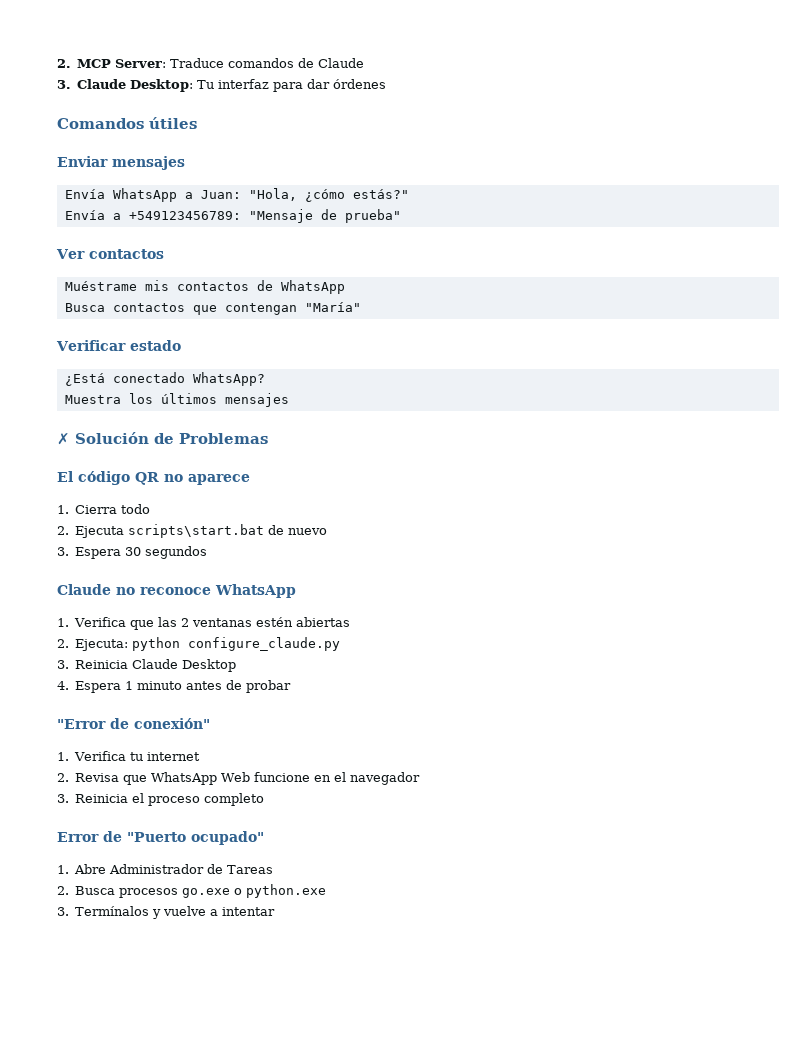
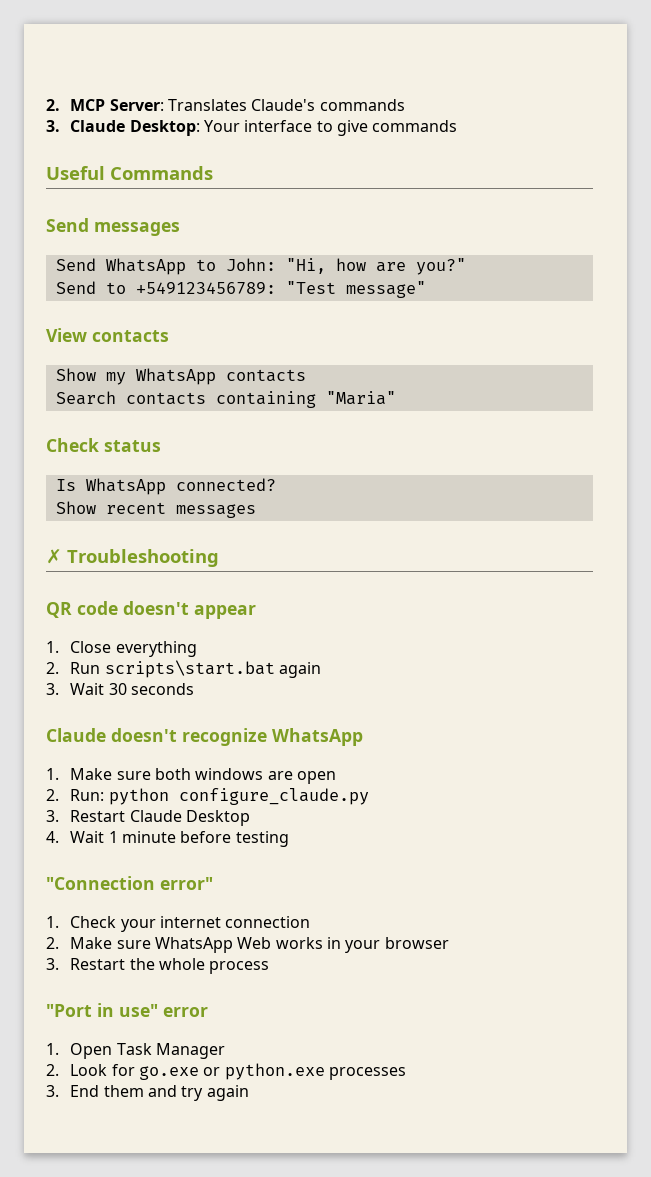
[170,58,365,68] Traduce comandos de Claude -> [167,99,405,111] Translates Claude's commands
[197,79,387,92] [57,117,197,129] [57,156,185,170] [64,188,409,202] [64,209,401,223] [56,249,164,259] [64,280,345,294] [64,302,361,315] [56,340,181,351] [64,372,265,386] [64,393,289,407] [57,432,268,445] [57,471,250,485] [57,504,151,514] [57,524,328,538] [57,546,208,559] [57,584,211,595] Tu interfaz para dar órdenes // Comandos útiles // Enviar mensajes // Envía WhatsApp a Juan: "Hola, ¿cómo estás?" // Envía a +549123456789: "Mensaje de prueba" // Ver contactos // Muéstrame mis contactos de WhatsApp // Busca contactos que contengan "María" // Verificar estado // ¿Está conectado WhatsApp? // Muestra los últimos mensajes // ✗ Solución de Problemas // El código QR no aparece // 1. Cierra todo // 2. Ejecuta scripts\start.bat de nuevo // 3. Espera 30 segundos // Claude no reconoce -> [203,120,458,136] [46,166,213,180] [46,218,180,236] [55,258,466,275] [55,281,426,298] [46,328,169,342] [55,368,306,385] [55,391,396,408] [46,438,161,452] [55,478,276,495] [55,501,256,518] [46,549,219,567] [46,601,256,619] [46,641,197,657] [46,660,321,678] [46,683,194,695] [46,728,267,746] Your interface to give commands // Useful Commands // Send messages // Send WhatsApp to John: "Hi, how are you?" // Send to +549123456789: "Test message" // View contacts // Show my WhatsApp contacts // Search contacts containing "Maria" // Check status // Is WhatsApp connected? // Show recent messages // ✗ Troubleshooting // QR code doesn't appear // 1. Close everything // 2. Run scripts\start.bat again // 3. Wait 30 seconds // Claude doesn't recognize
[74,617,351,630] [57,639,129,651] Verifica que las 2 ventanas estén abiertas // 2. Ejecuta: -> [70,768,336,784] [46,789,105,801] Make sure both windows are open // 2. Run:
[75,660,129,669] Reinicia -> [70,810,126,822] Restart
[75,680,292,693] [57,718,210,729] [57,751,144,761] Espera 1 minuto antes de probar // "Error de conexión" // 1. Verifica tu -> [70,831,289,847] [46,876,213,890] [46,916,156,932] Wait 1 minute before testing // "Connection error" // 1. Check your
[57,772,421,785] [57,793,265,806] [57,831,264,845] [57,864,274,874] [57,886,243,898] // 2. Revisa que WhatsApp Web funcione en el navegador // 3. Reinicia el proceso completo // Error de "Puerto ocupado" // 1. Abre Administrador de Tareas // 2. Busca procesos go.exe o -> [225,916,311,928] [46,937,449,953] [46,958,270,974] [46,1003,208,1017] [46,1043,225,1059] [46,1064,221,1080] connection // 2. Make sure WhatsApp Web works in your browser // 3. Restart the whole process // "Port in use" error // 1. Open Task Manager // 2. Look for go.exe or
[57,906,276,919] // 3. Termínalos y vuelve a intentar -> [328,1067,406,1080] [46,1085,249,1101] processes // 3. End them and try again

